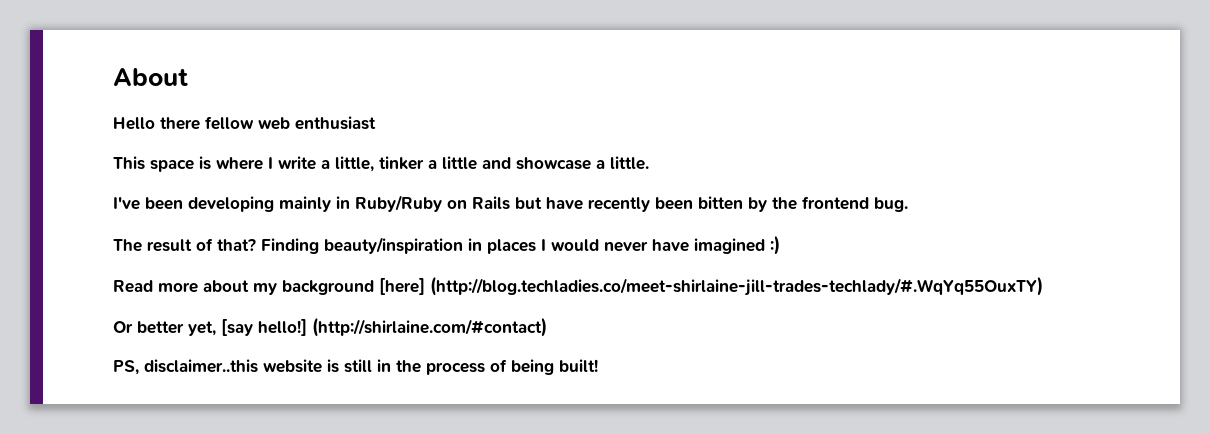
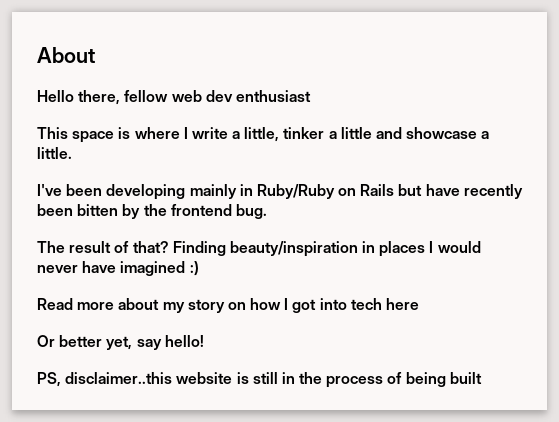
[160,117,200,130] there -> [78,90,121,105] there,
(290, 123) none -> [205,90,233,102] dev
[282,276,1043,296] background [here] (http://blog.techladies.co/meet-shirlaine-jill-trades-techlady/#.WqYq55OuxTY) -> [187,298,420,313] story on how I got into tech here
[221,317,547,337] [say hello!] (http://shirlaine.com/#contact) -> [136,335,204,350] say hello!
[559,359,598,372] built! -> [449,372,482,384] built

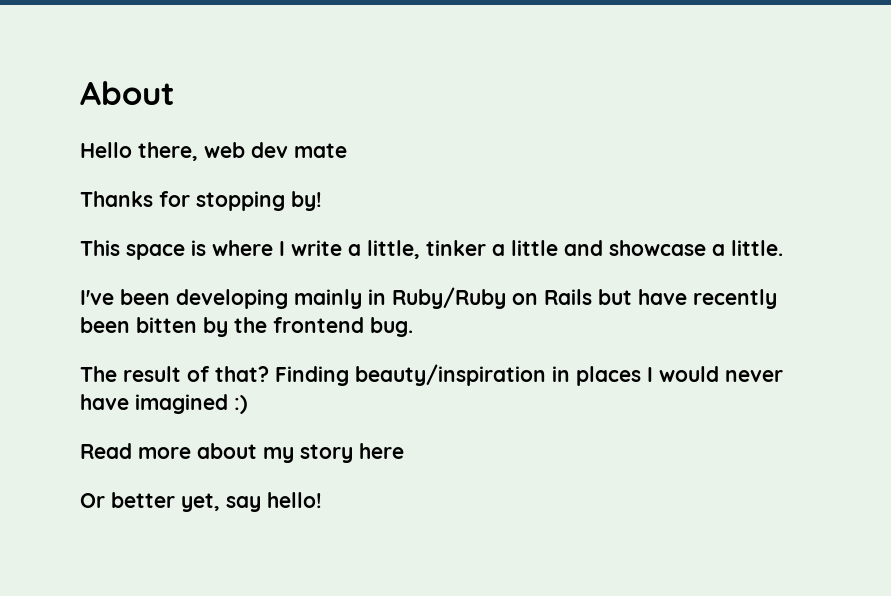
[124,90,169,102] fellow -> (198, 151) none
[235,90,311,102] enthusiast -> [294,143,347,158] [80,191,322,211] mate // Thanks for stopping by!
[227,298,382,313] on how I got into tech -> (353, 453) none
[37,372,482,388] // PS, disclaimer..this website is still in the process of being built -> (322, 500) none

